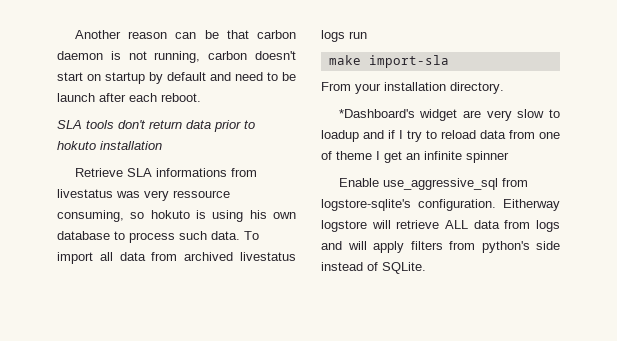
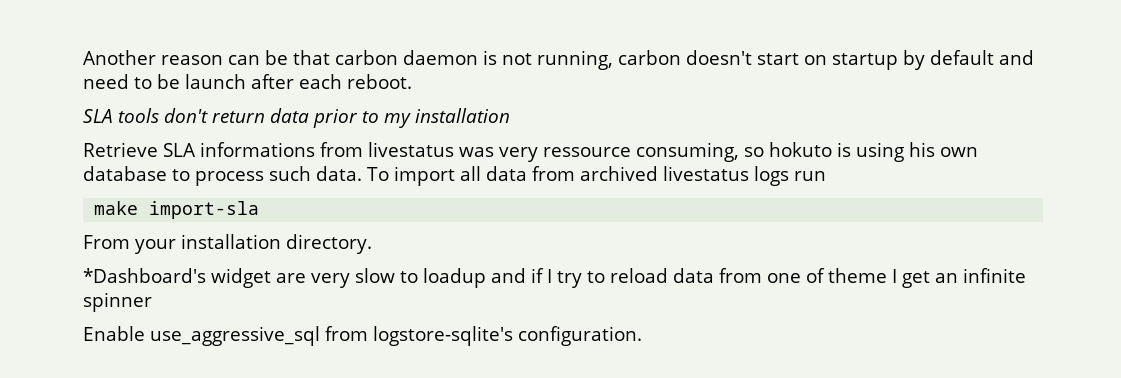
[57,141,96,150] hokuto -> [384,113,411,128] my
[503,199,560,211] [321,220,560,232] [321,241,560,253] [321,262,426,274] Eitherway logstore will retrieve ALL data from logs and will apply filters from python's side instead of SQLite. -> (642, 336) none

